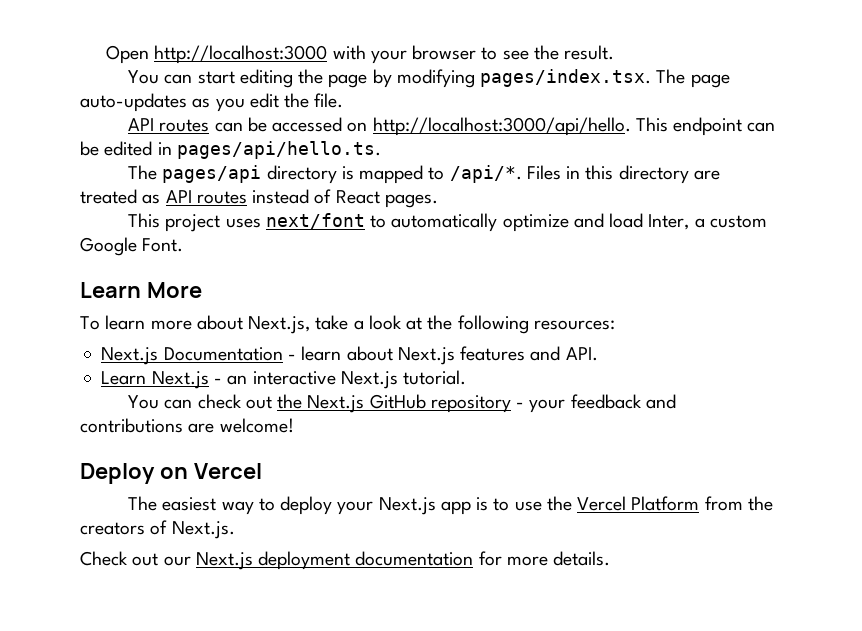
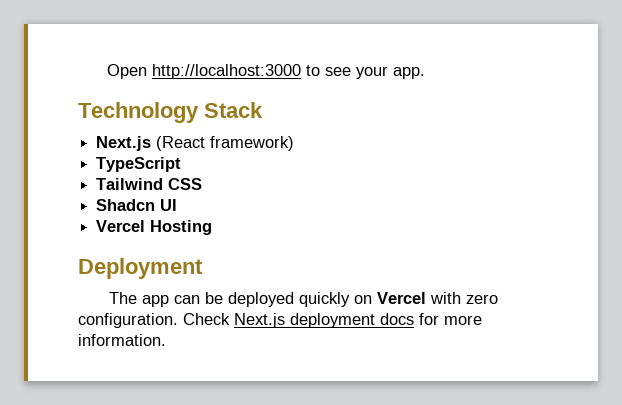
[332,45,615,64] [127,69,730,88] [80,93,344,112] [127,117,776,136] [80,141,381,159] [127,165,720,184] [80,189,438,208] [127,213,767,232] [80,237,184,256] [80,282,202,298] [80,315,615,334] [101,346,598,365] [101,370,467,389] [127,394,676,413] [80,418,294,433] [80,463,262,484] [127,496,773,515] [80,520,235,539] [80,551,191,566] with your browser to see the result. // You can start editing the page by modifying pages/index.tsx. The page auto-updates as you edit the file. // API routes can be accessed on http://localhost:3000/api/hello. This endpoint can be edited in pages/api/hello.ts. // The pages/api directory is mapped to /api/*. Files in this directory are treated as API routes instead of React pages. // This project uses next/font to automatically optimize and load Inter, a custom Google Font. // Learn More // To learn more about Next.js, take a look at the following resources: // Next.js Documentation - learn about Next.js features and API. // Learn Next.js - an interactive Next.js tutorial. // You can check out the Next.js GitHub repository - your feedback and contributions are welcome! // Deploy on Vercel // The easiest way to deploy your Next.js app is to use the Vercel Platform from the creators of Next.js. // Check out our -> [306,65,426,79] [78,102,263,123] [96,136,295,151] [96,157,182,172] [96,178,203,190] [96,199,178,211] [96,220,213,235] [78,258,203,279] [109,292,499,307] [78,313,230,328] to see your app. // Technology Stack // Next.js (React framework) // TypeScript // Tailwind CSS // Shadcn UI // Vercel Hosting // Deployment // The app can be deployed quickly on Vercel with zero configuration. Check
[355,551,474,566] documentation -> [380,313,414,325] docs
[553,551,611,566] details. -> [78,334,166,346] information.

